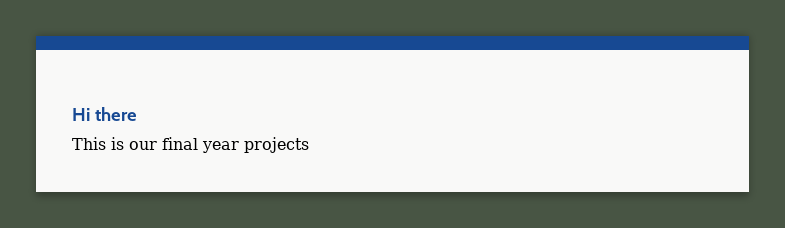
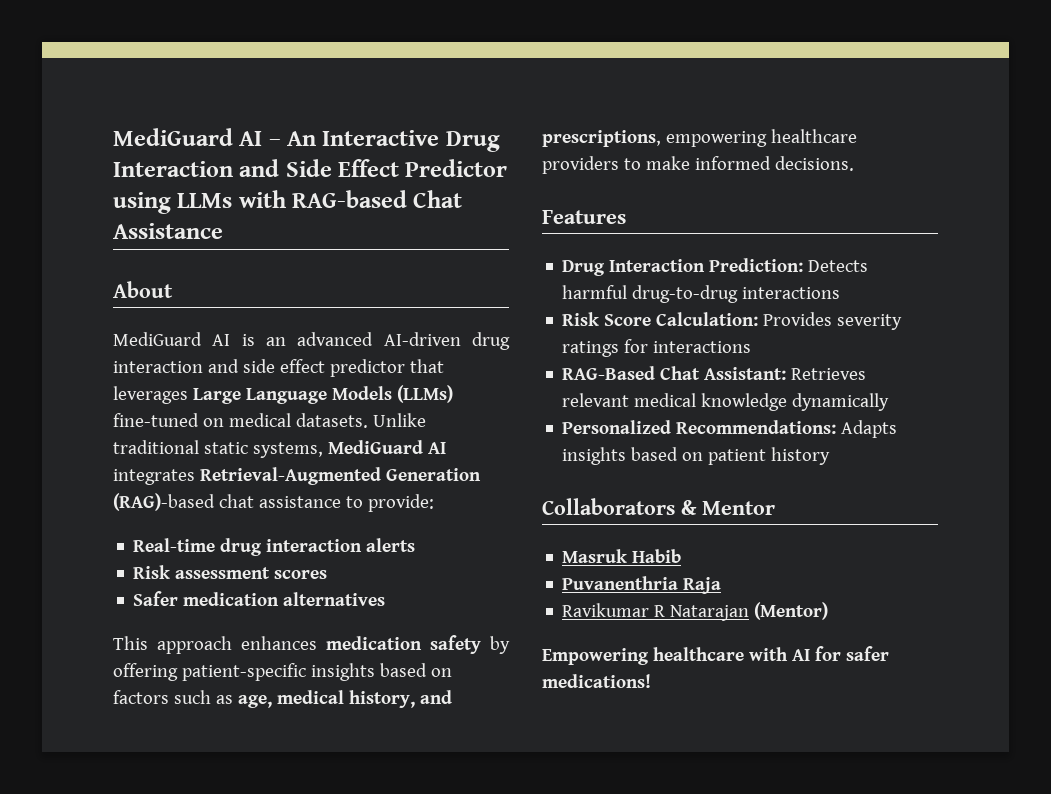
[72,107,137,121] [72,137,309,153] Hi there // This is our final year projects -> [113,128,500,152] [113,159,508,177] [113,190,463,214] [113,223,223,239] [113,281,173,298] [113,332,510,350] [113,359,444,377] [113,385,453,404] [113,413,426,428] [113,440,446,458] [113,467,481,485] [113,493,434,512] [133,538,416,556] [133,565,328,579] [133,591,386,606] [113,635,510,654] [113,663,452,681] [113,690,452,708] [542,129,857,147] [542,156,854,174] [542,210,626,224] [562,258,869,276] [562,285,841,303] [562,312,903,330] [562,339,752,357] [562,366,867,380] [562,393,890,411] [562,420,898,438] [562,447,831,465] [542,498,775,515] [562,549,682,563] [562,576,722,594] [562,602,829,621] [542,646,889,665] [542,674,651,688] MediGuard AI – An Interactive Drug Interaction and Side Effect Predictor using LLMs with RAG-based Chat Assistance // About // MediGuard AI is an advanced AI-driven drug interaction and side effect predictor that leverages Large Language Models (LLMs) fine-tuned on medical datasets. Unlike traditional static systems, MediGuard AI integrates Retrieval-Augmented Generation (RAG)-based chat assistance to provide: // Real-time drug interaction alerts // Risk assessment scores // Safer medication alternatives // This approach enhances medication safety by offering patient-specific insights based on factors such as age, medical history, and prescriptions, empowering healthcare providers to make informed decisions. // Features // Drug Interaction Prediction: Detects harmful drug-to-drug interactions // Risk Score Calculation: Provides severity ratings for interactions // RAG-Based Chat Assistant: Retrieves relevant medical knowledge dynamically // Personalized Recommendations: Adapts insights based on patient history // Collaborators & Mentor // Masruk Habib // Puvanenthria Raja // Ravikumar R Natarajan (Mentor) // Empowering healthcare with AI for safer medications!

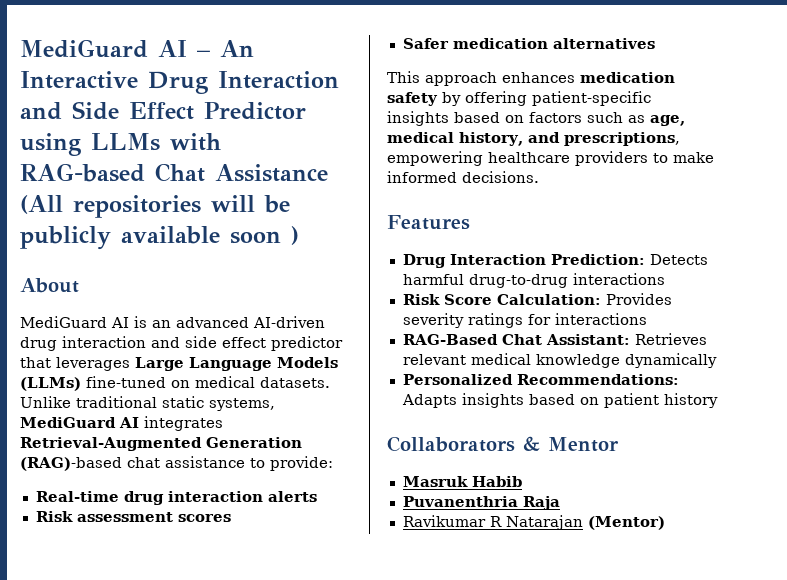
(223, 231) none -> [20,195,290,218] [20,226,299,250] (All repositories will be publicly available soon )
[542,646,889,665] [542,674,651,688] // Empowering healthcare with AI for safer medications! -> (665, 523) none

